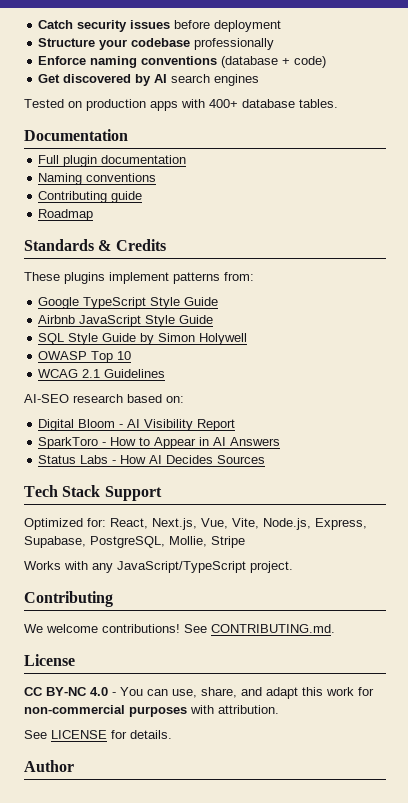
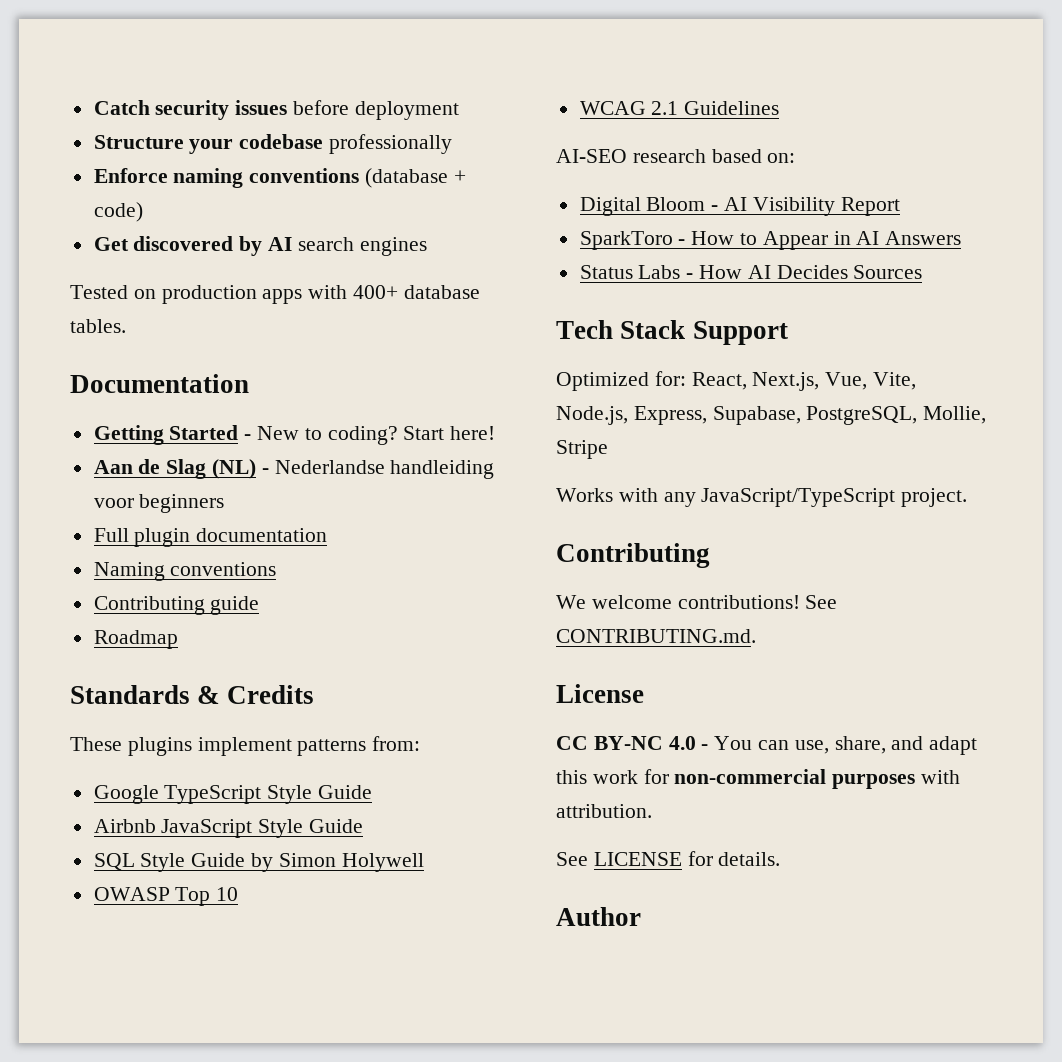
(128, 135) none -> [93,425,496,445] [93,459,495,479] [93,494,225,513] // Getting Started - New to coding? Start here! // Aan de Slag (NL) - Nederlandse handleiding voor beginners

